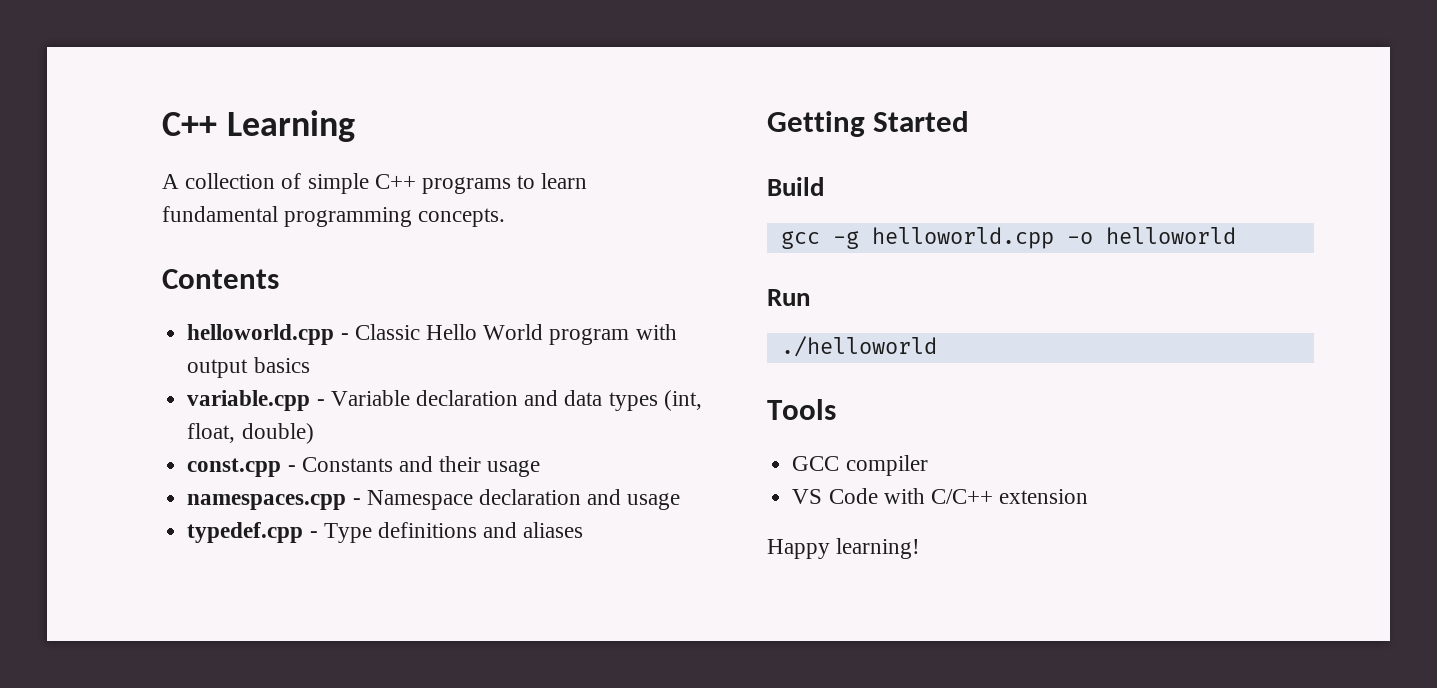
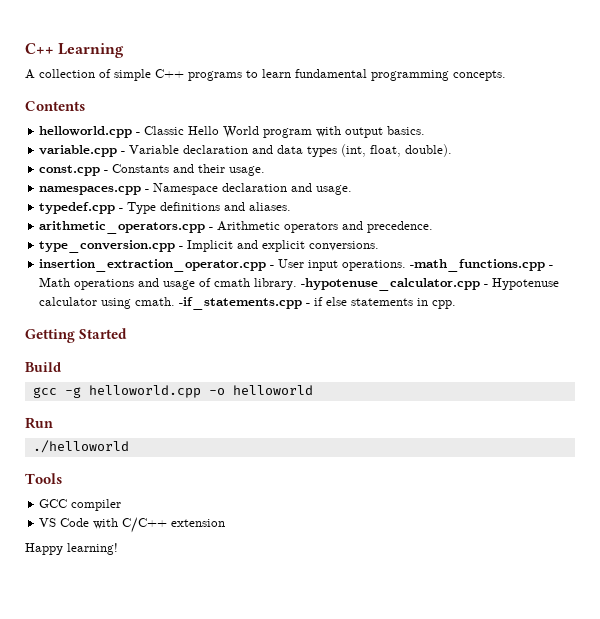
[253,357,310,373] basics -> [387,126,426,135] basics.
[241,423,314,444] double) -> [405,144,453,157] double).
[487,460,541,477] usage -> [229,166,266,176] usage.
[627,493,681,510] usage -> [316,185,353,195] usage.
[523,522,584,538] aliases -> [249,202,292,211] [39,221,434,234] [39,240,380,253] [39,259,554,272] [39,277,560,291] [39,297,457,310] aliases. // arithmetic_operators.cpp - Arithmetic operators and precedence. // type_conversion.cpp - Implicit and explicit conversions. // insertion_extraction_operator.cpp - User input operations. -math_functions.cpp - Math operations and usage of cmath library. -hypotenuse_calculator.cpp - Hypotenuse calculator using cmath. -if_statements.cpp - if else statements in cpp.

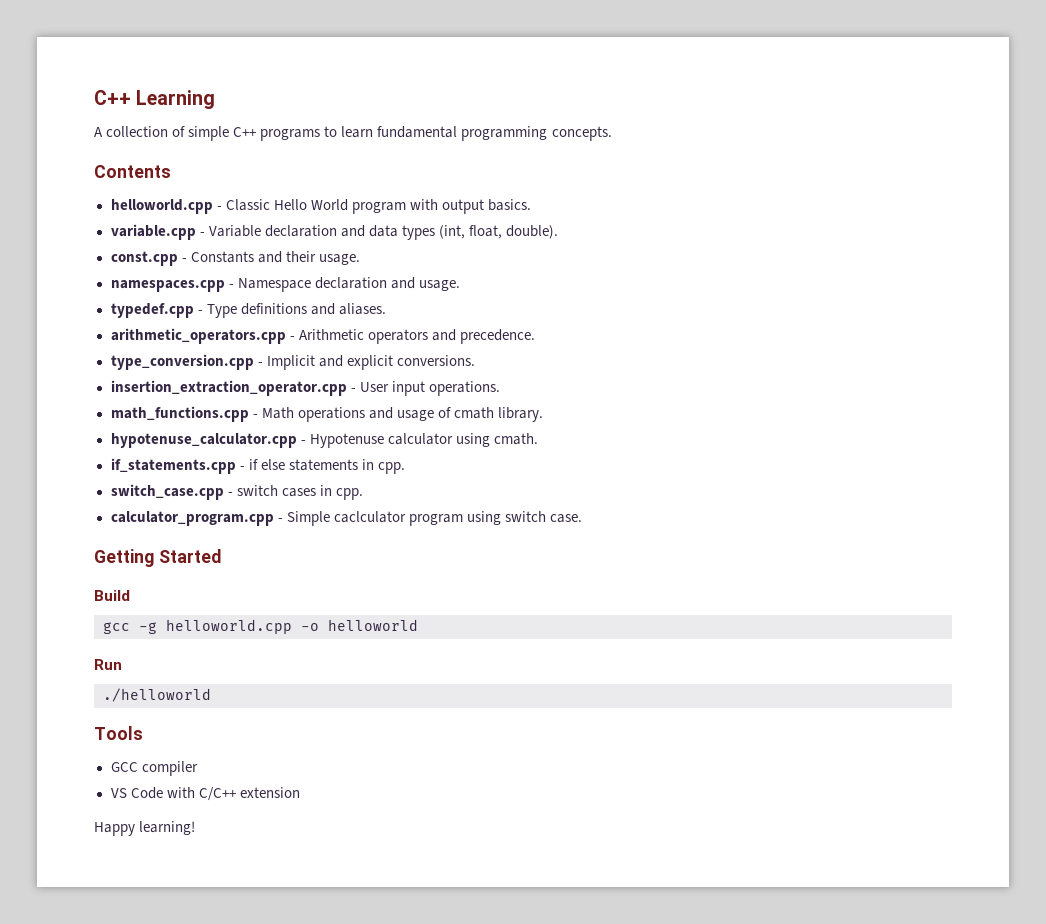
[410,259,546,272] -math_functions.cpp -> [110,406,249,422] // math_functions.cpp
[301,278,481,291] -hypotenuse_calculator.cpp -> [110,433,297,448] // hypotenuse_calculator.cpp
[179,297,303,310] -if_statements.cpp -> [110,458,236,474] // if_statements.cpp
(457, 304) none -> [110,484,363,500] [110,511,582,526] // switch_case.cpp - switch cases in cpp. // calculator_program.cpp - Simple caclculator program using switch case.

